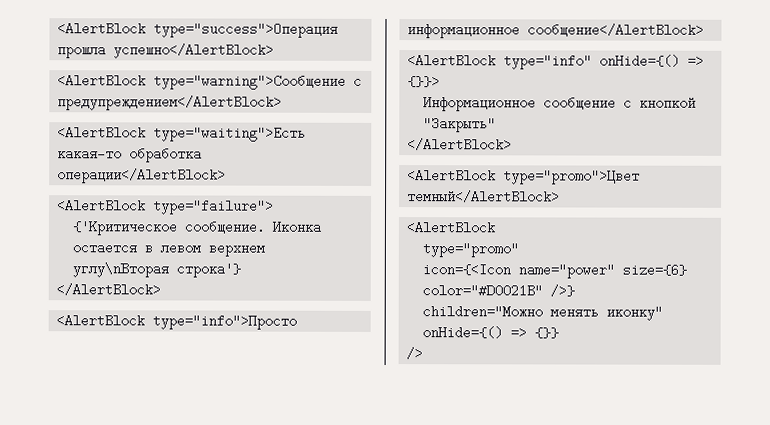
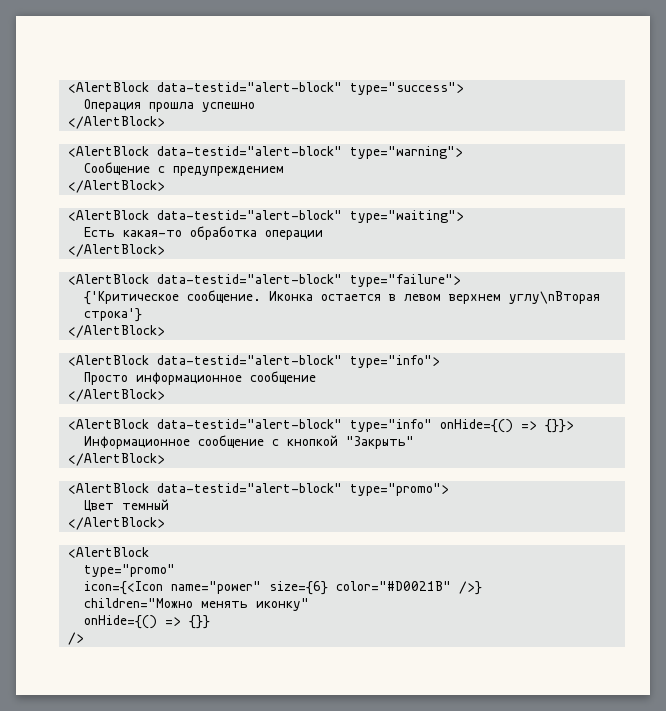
[57,20,339,38] [57,41,275,59] [57,72,363,90] [57,93,283,111] [57,124,307,142] [57,145,203,163] [57,166,227,184] [56,199,147,213] <AlertBlock type="success">Операция прошла успешно</AlertBlock> // <AlertBlock type="warning">Сообщение с предупреждением</AlertBlock> // <AlertBlock type="waiting">Есть какая-то обработка операции</AlertBlock> // <AlertBlock -> [67,82,464,95] [83,99,255,112] [67,116,165,129] [67,146,463,159] [83,162,284,176] [67,180,165,193] [67,210,464,223] [83,226,323,240] [67,244,165,257] [67,274,342,285] <AlertBlock data-testid="alert-block" type="success"> // Операция прошла успешно // </AlertBlock> // <AlertBlock data-testid="alert-block" type="warning"> // Сообщение с предупреждением // </AlertBlock> // <AlertBlock data-testid="alert-block" type="waiting"> // Есть какая-то обработка операции // </AlertBlock> // <AlertBlock data-testid="alert-block"
[152,312,298,330] [407,21,705,39] [407,54,497,68] type="info">Просто информационное сообщение</AlertBlock> // <AlertBlock -> [156,355,440,368] [83,371,316,385] [67,389,165,402] [67,419,342,430] data-testid="alert-block" type="info"> // Просто информационное сообщение // </AlertBlock> // <AlertBlock data-testid="alert-block"
[503,167,641,185] [407,188,561,205] type="promo">Цвет темный</AlertBlock> -> [156,483,449,496] [83,499,169,512] [67,517,165,530] data-testid="alert-block" type="promo"> // Цвет темный // </AlertBlock>

